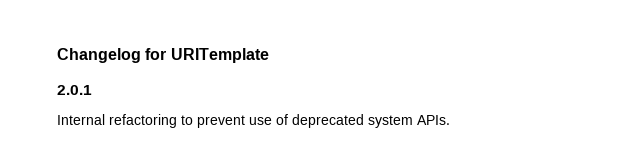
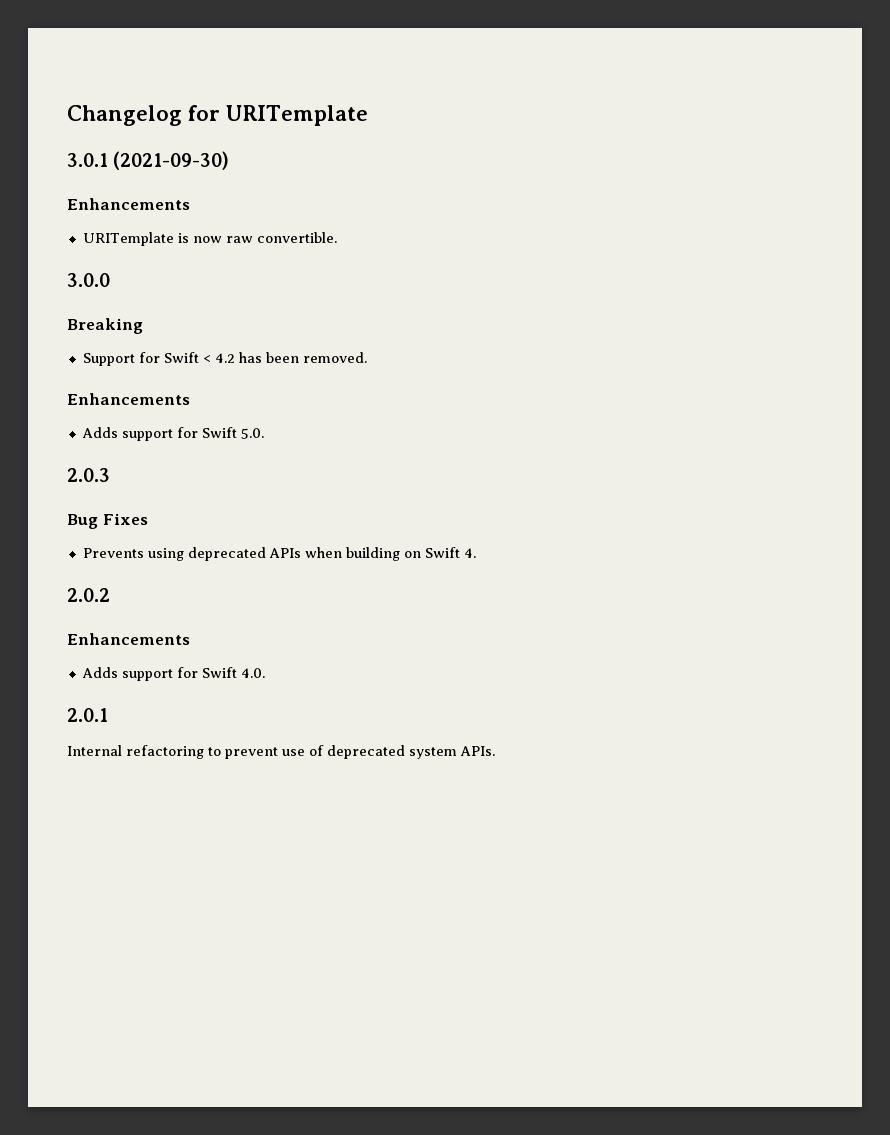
(269, 55) none -> [67,151,230,170] [67,198,190,210] [82,232,337,246] [67,273,110,287] [67,318,143,334] [82,352,367,366] [67,393,190,405] [81,427,264,441] [67,468,110,482] [67,513,148,529] [82,547,476,561] [67,588,110,602] [67,633,190,645] [81,667,265,681] // 3.0.1 (2021-09-30) // Enhancements // URITemplate is now raw convertible. // 3.0.0 // Breaking // Support for Swift < 4.2 has been removed. // Enhancements // Adds support for Swift 5.0. // 2.0.3 // Bug Fixes // Prevents using deprecated APIs when building on Swift 4. // 2.0.2 // Enhancements // Adds support for Swift 4.0.

